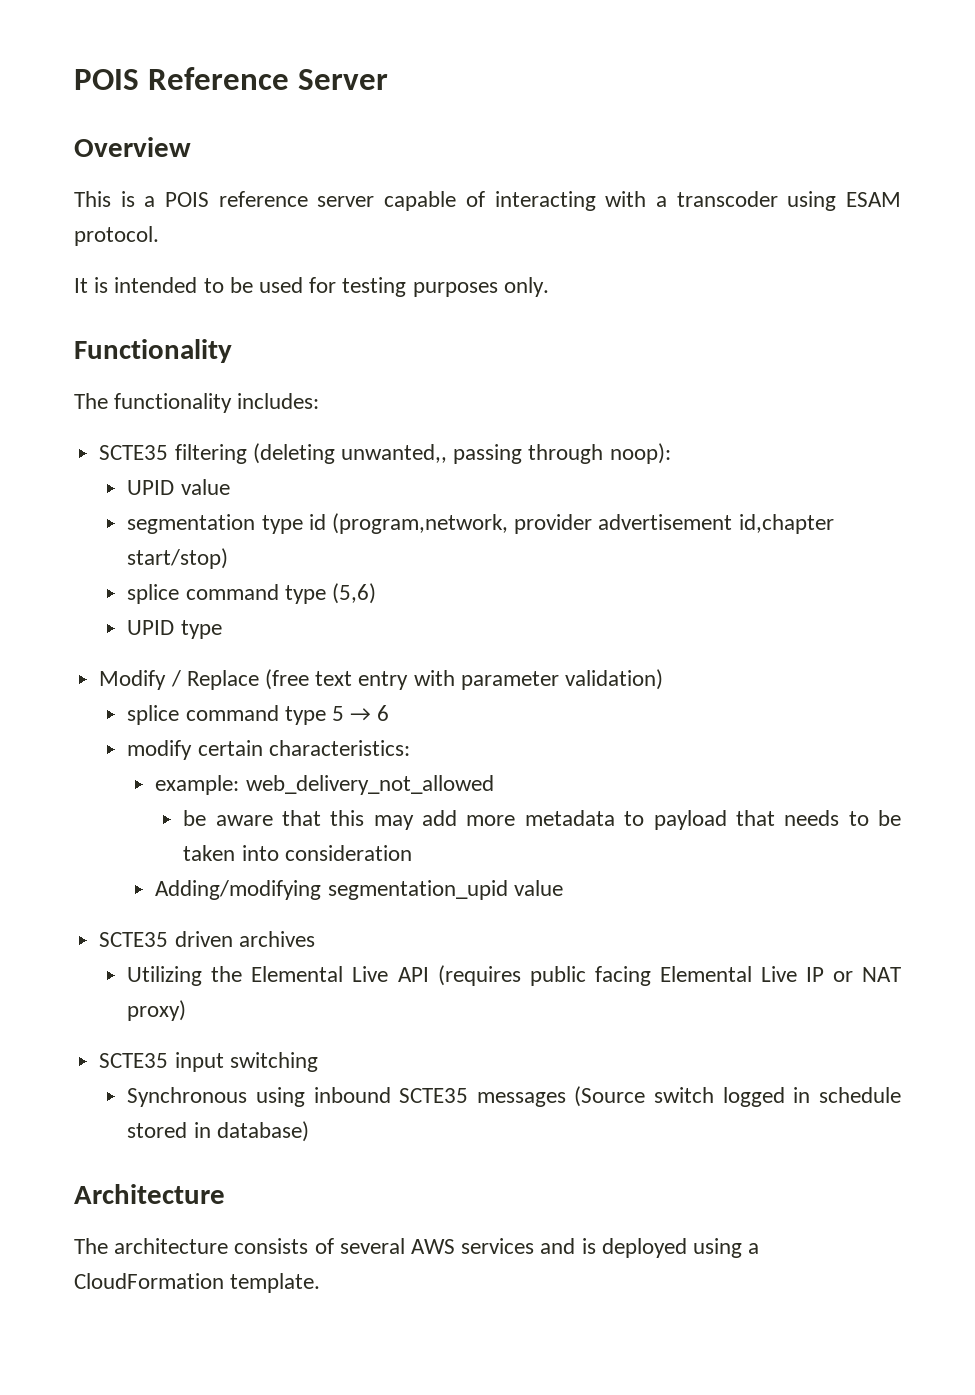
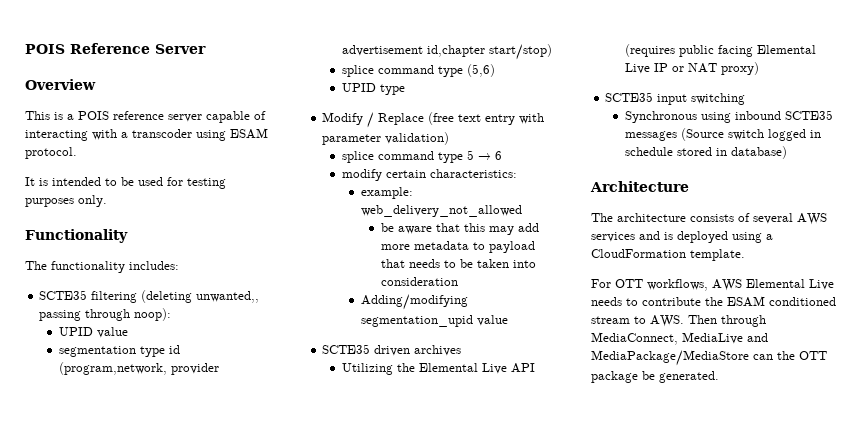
(321, 1283) none -> [591,279,834,291] [591,296,836,307] [591,315,766,327] [591,332,768,345] [591,350,827,366] [591,371,719,383] // For OTT workflows, AWS Elemental Live needs to contribute the ESAM conditioned stream to AWS. Then through MediaConnect, MediaLive and MediaPackage/MediaStore can the OTT package be generated.

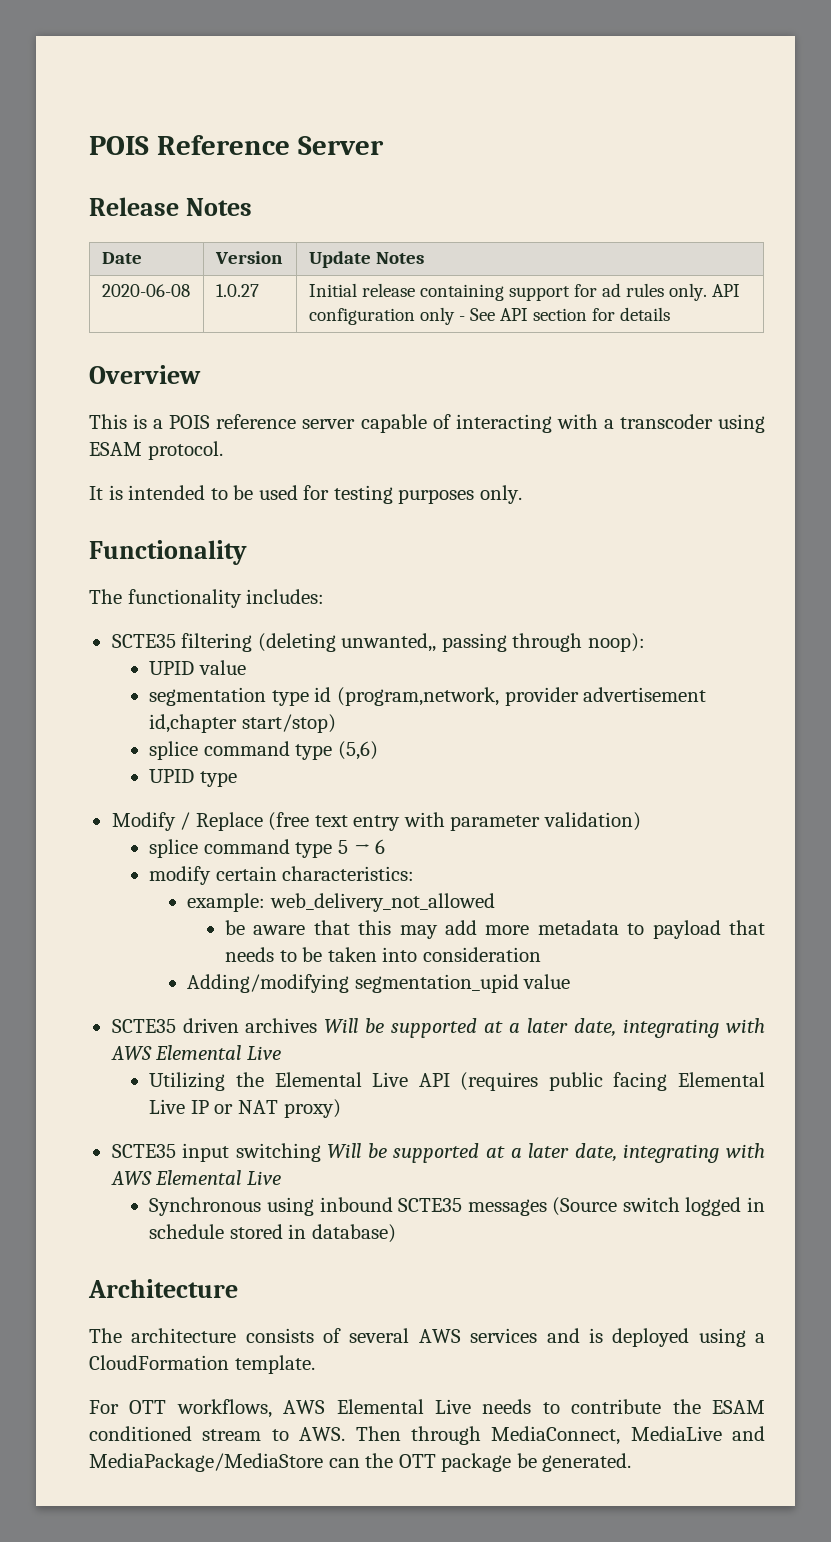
(206, 49) none -> [89,197,252,216] [101,252,142,264] [214,251,283,264] [308,251,424,268] [101,284,190,297] [215,284,259,297] [308,283,740,301] [308,307,670,325] // Release Notes // Date | Version | Update Notes // 2020-06-08 | 1.0.27 | Initial release containing support for ad rules only. API configuration only - See API section for details
(462, 350) none -> [324,1018,765,1038] [110,1045,281,1060] Will be supported at a later date, integrating with AWS Elemental Live
(746, 99) none -> [327,1143,765,1163] [110,1170,281,1185] Will be supported at a later date, integrating with AWS Elemental Live

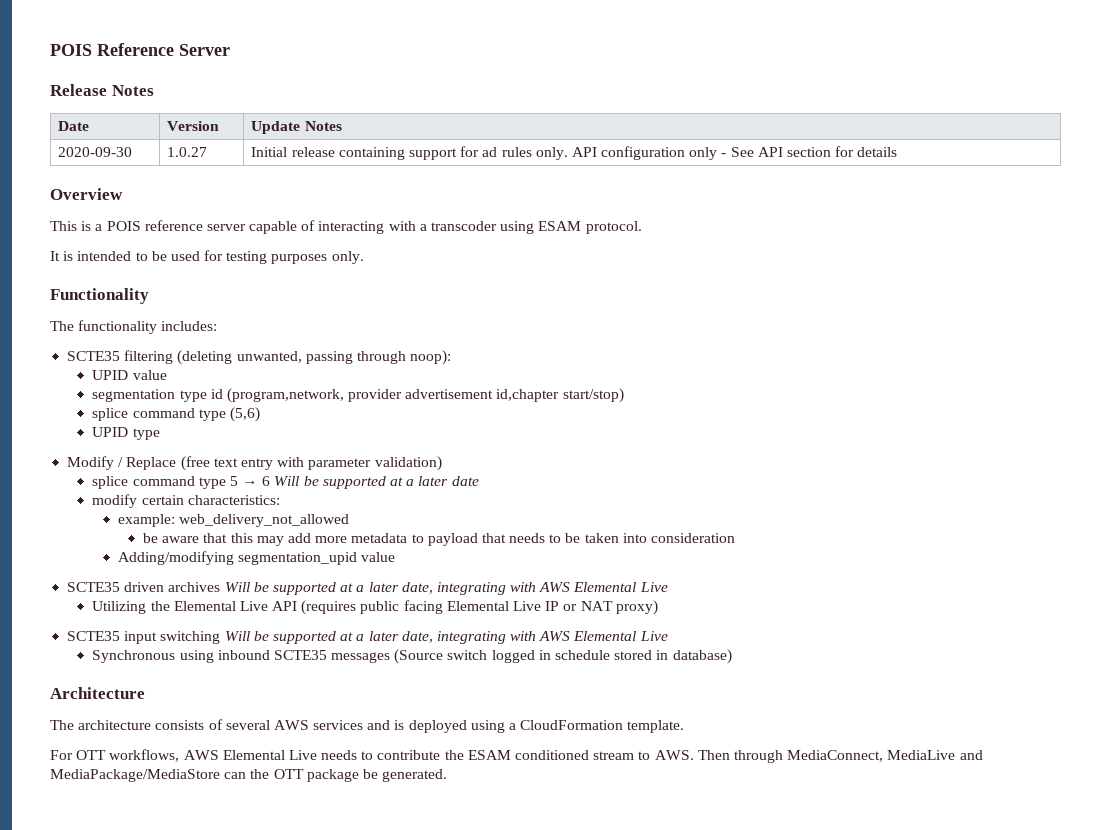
[101,284,190,297] 2020-06-08 -> [58,147,133,157] 2020-09-30
[341,633,437,652] unwanted,, -> [236,351,302,363] unwanted,
(386, 846) none -> [274,476,479,489] Will be supported at a later date

